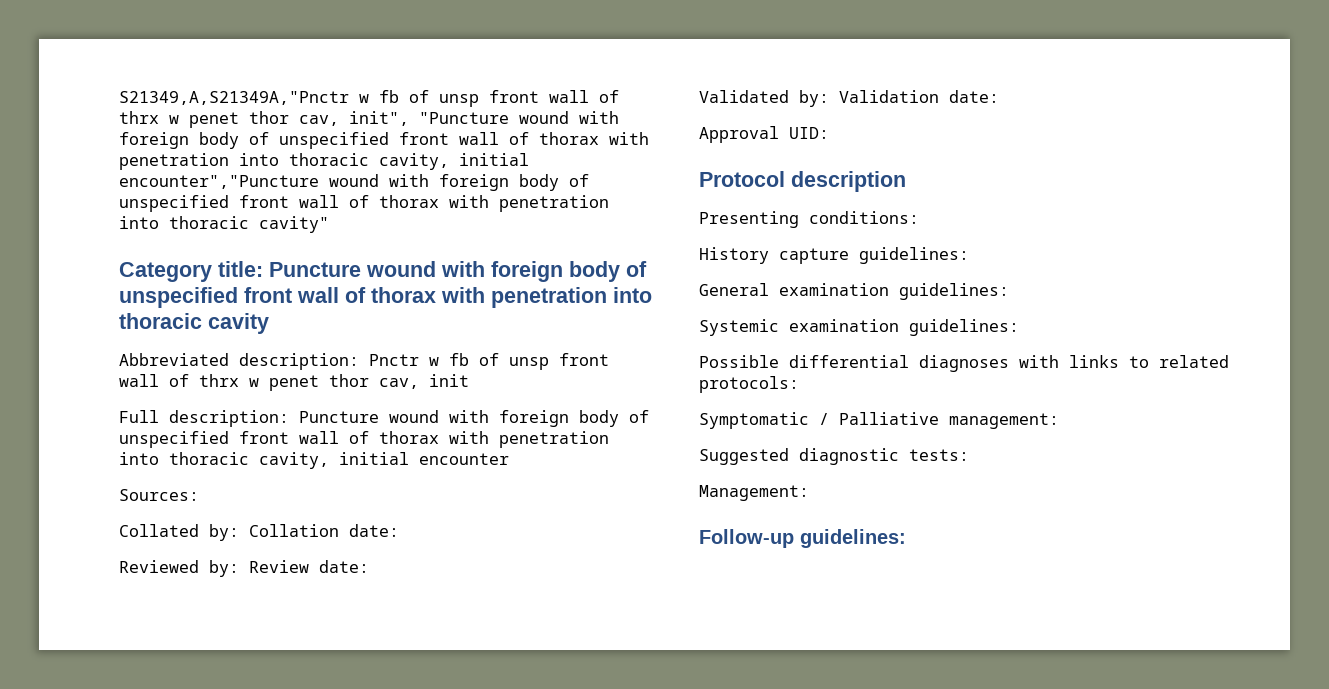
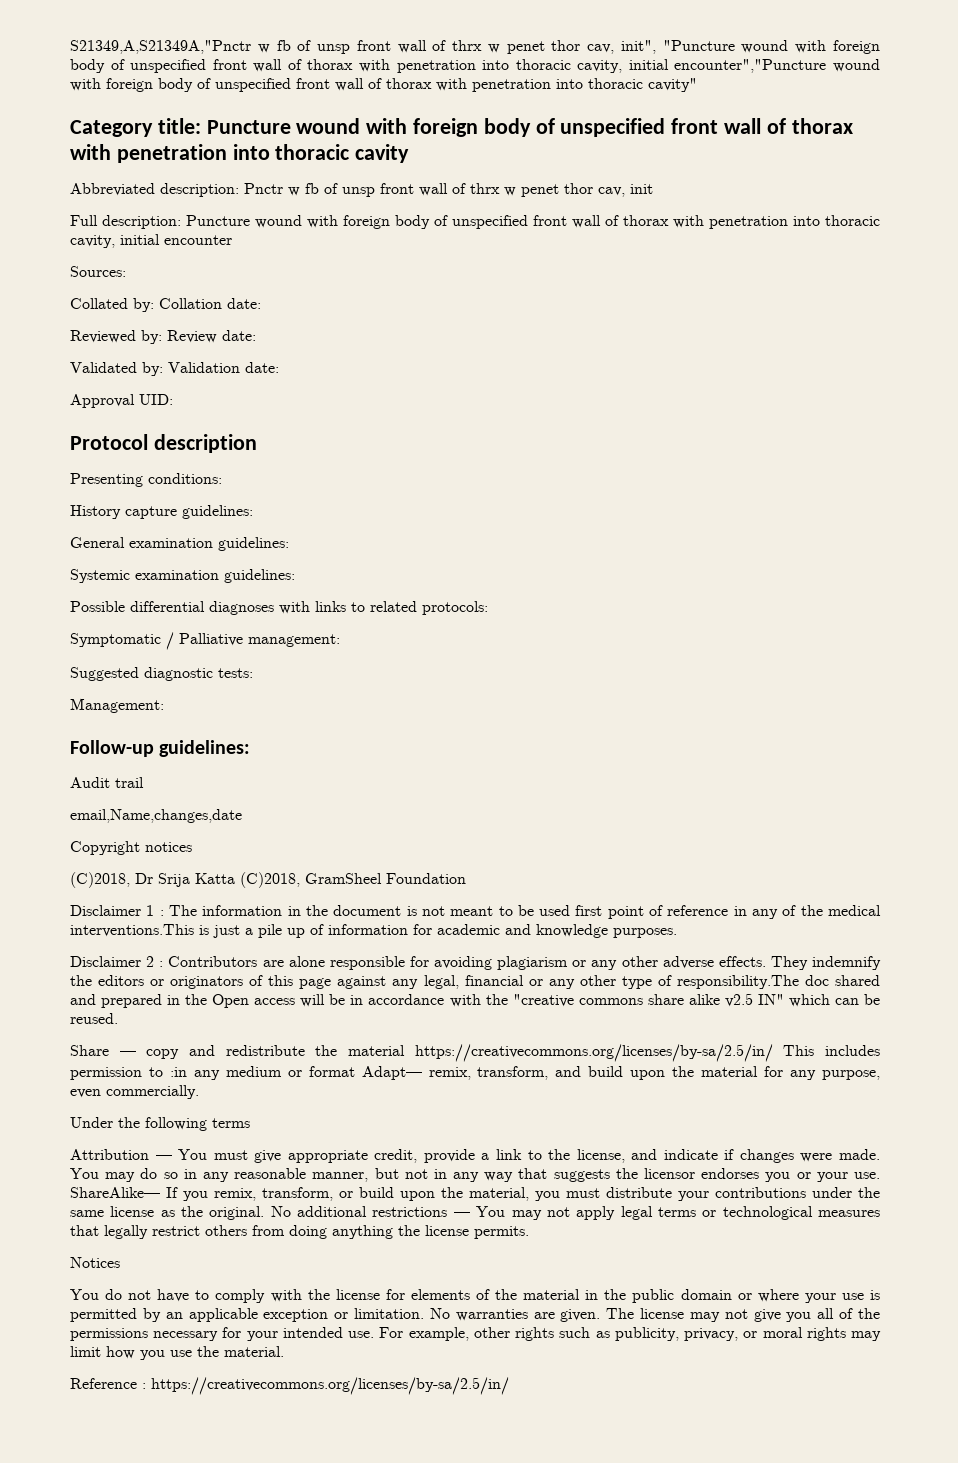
(906, 538) none -> [70,777,144,788] [70,809,242,823] [70,841,192,855] [70,872,466,888] [70,905,882,919] [70,924,677,938] [70,956,881,970] [70,975,880,989] [70,993,880,1008] [70,1013,118,1024] [70,1044,880,1062] [70,1066,881,1080] [70,1085,199,1099] [70,1117,250,1131] [70,1149,880,1163] [70,1168,880,1182] [70,1187,880,1201] [70,1206,881,1220] [70,1225,529,1239] [70,1257,120,1268] [70,1289,881,1303] [70,1308,881,1322] [70,1327,882,1341] [70,1346,284,1360] [70,1377,509,1395] // Audit trail // email,Name,changes,date // Copyright notices // (C)2018, Dr Srija Katta (C)2018, GramSheel Foundation // Disclaimer 1 : The information in the document is not meant to be used first point of reference in any of the medical interventions.This is just a pile up of information for academic and knowledge purposes. // Disclaimer 2 : Contributors are alone responsible for avoiding plagiarism or any other adverse effects. They indemnify the editors or originators of this page against any legal, financial or any other type of responsibility.The doc shared and prepared in the Open access will be in accordance with the "creative commons share alike v2.5 IN" which can be reused. // Share — copy and redistribute the material https://creativecommons.org/licenses/by-sa/2.5/in/ This includes permission to :in any medium or format Adapt— remix, transform, and build upon the material for any purpose, even commercially. // Under the following terms // Attribution — You must give appropriate credit, provide a link to the license, and indicate if changes were made. You may do so in any reasonable manner, but not in any way that suggests the licensor endorses you or your use. ShareAlike— If you remix, transform, or build upon the material, you must distribute your contributions under the same license as the original. No additional restrictions — You may not apply legal terms or technological measures that legally restrict others from doing anything the license permits. // Notices // You do not have to comply with the license for elements of the material in the public domain or where your use is permitted by an applicable exception or limitation. No warranties are given. The license may not give you all of the permissions necessary for your intended use. For example, other rights such as publicity, privacy, or moral rights may limit how you use the material. // Reference : https://creativecommons.org/licenses/by-sa/2.5/in/

